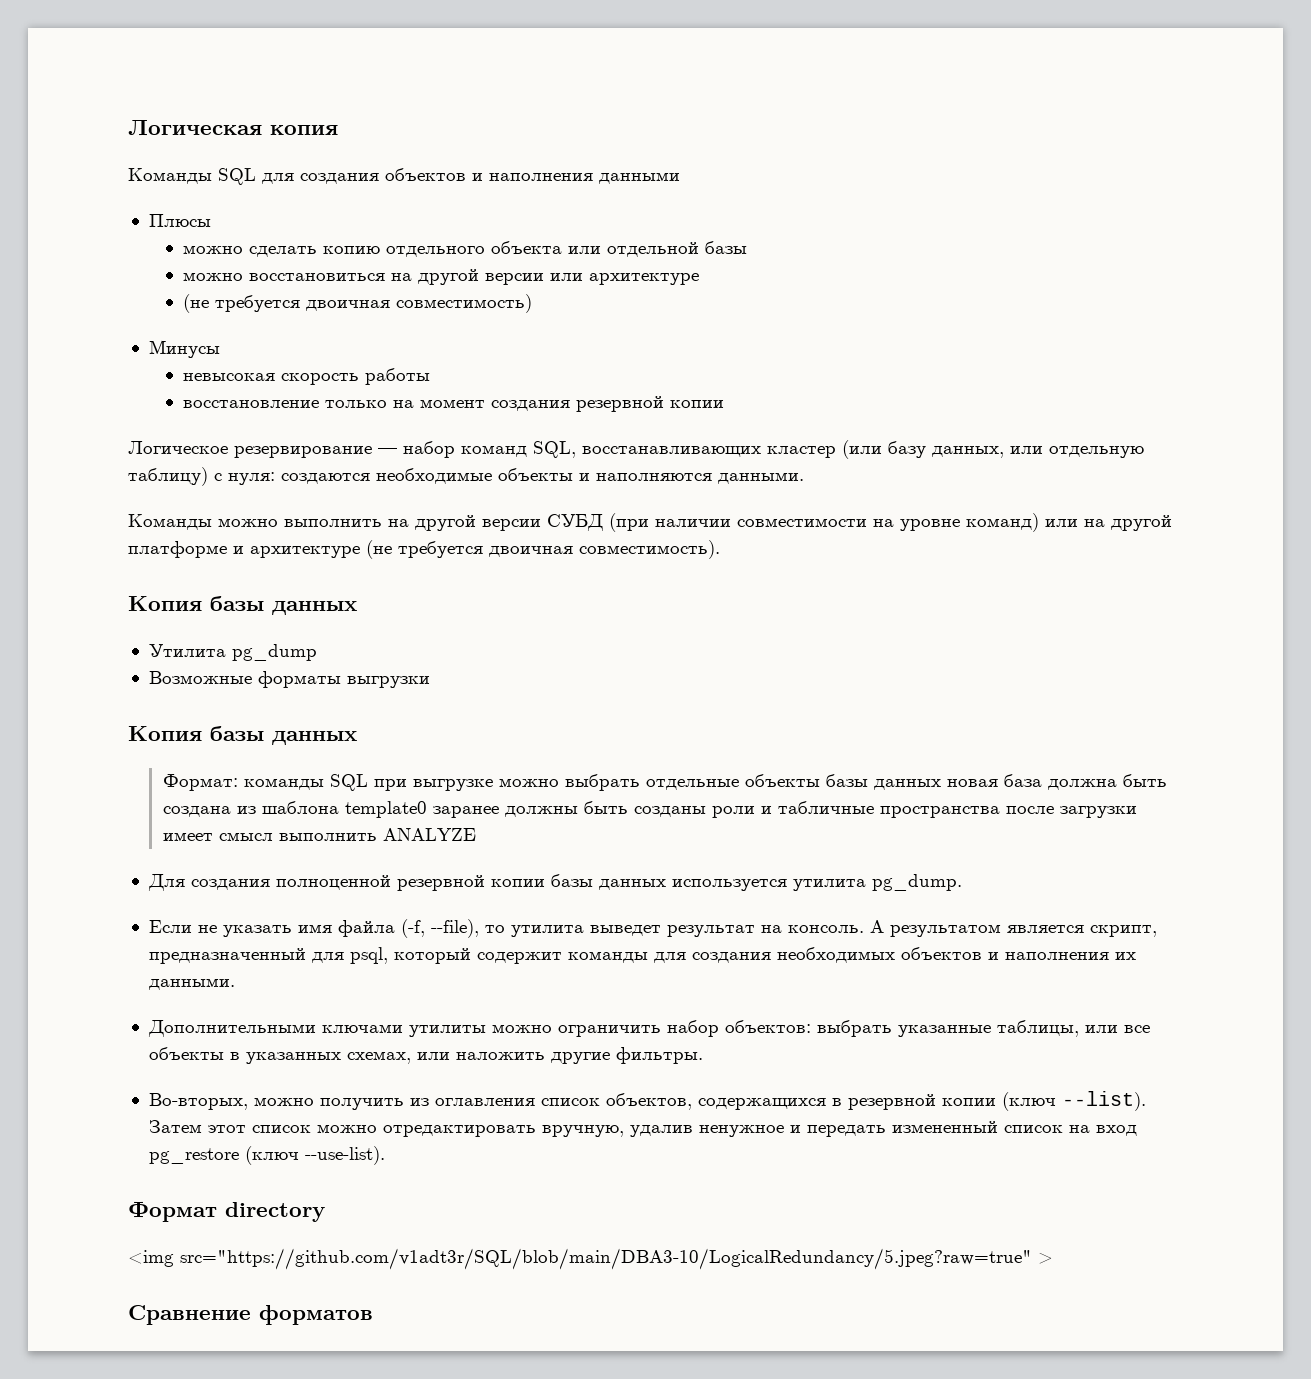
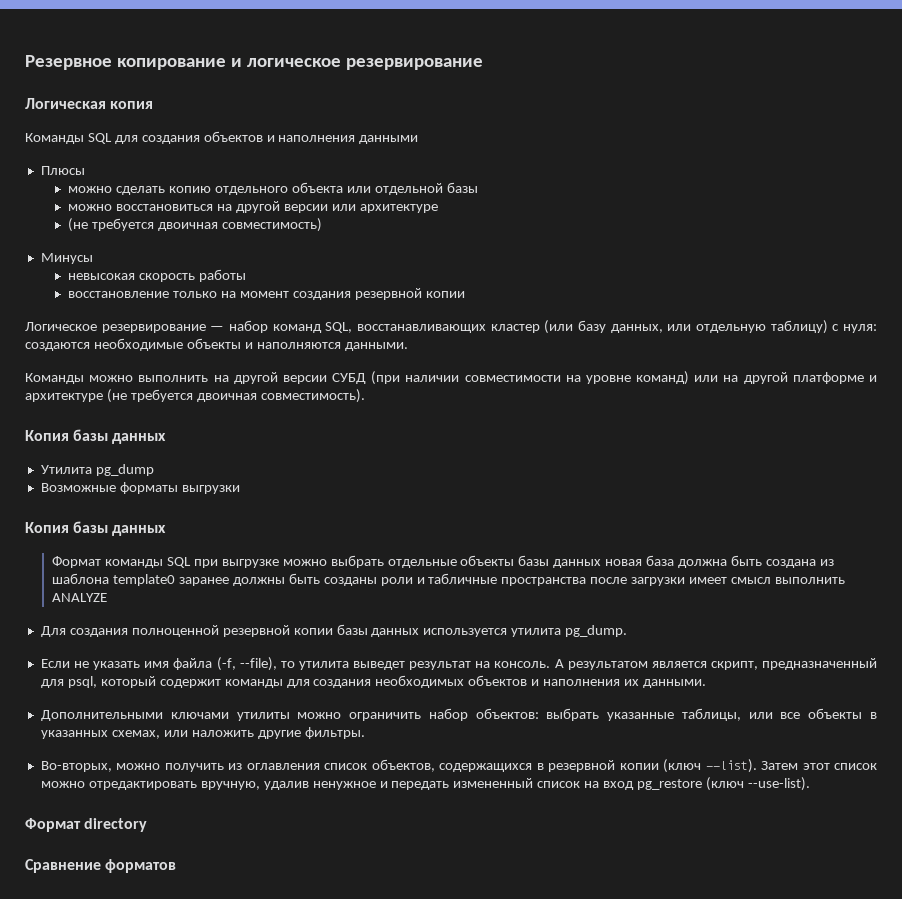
(128, 128) none -> [25,55,483,70] Резервное копирование и логическое резервирование //
[162,774,238,791] Формат: -> [52,556,102,568] Формат
[128,1248,1053,1270] // <img src="https://github.com/v1adt3r/SQL/blob/main/DBA3-10/LogicalRedundancy/5.jpeg?raw=true" > -> (148, 825) none

